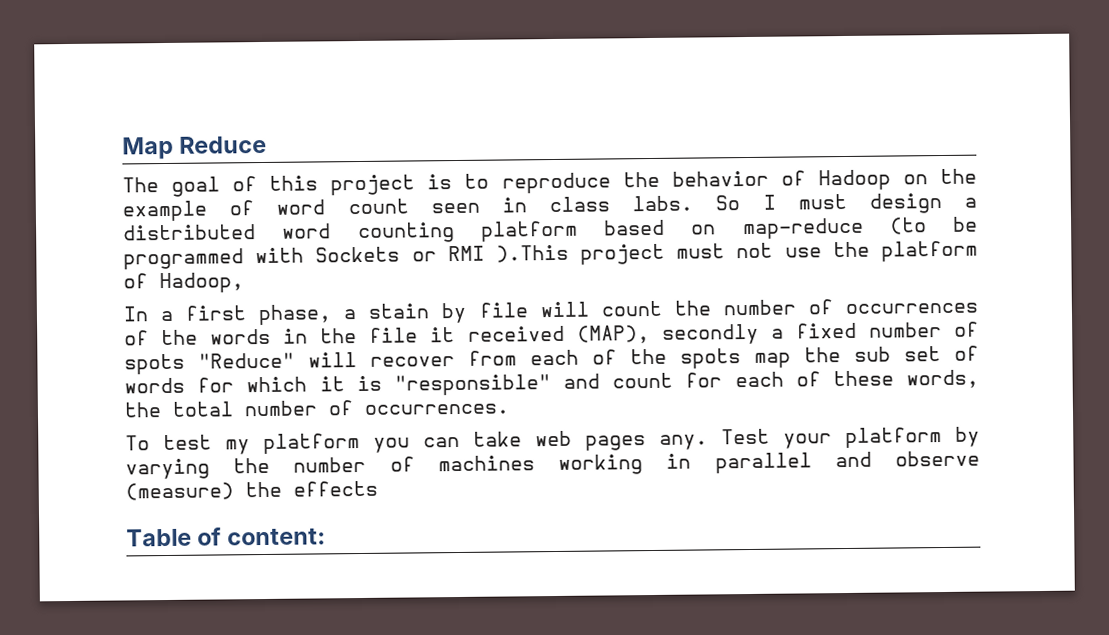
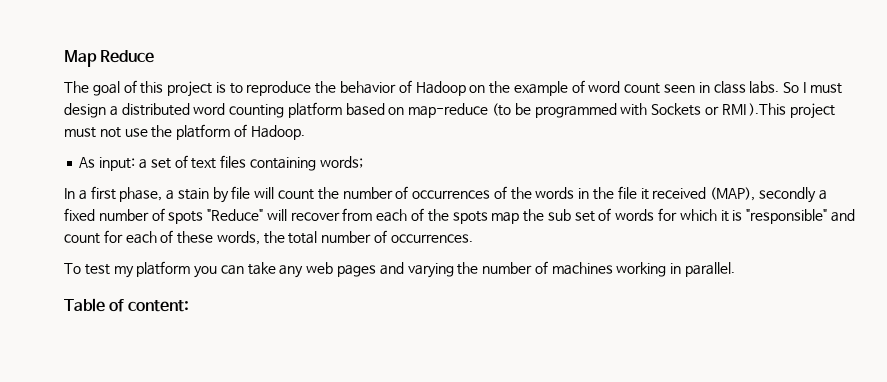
[159,272,244,294] Hadoop, -> [250,125,305,140] [79,155,363,171] Hadoop. // As input: a set of text files containing words;
(522, 439) none -> [279,265,304,278] any
[659,426,980,450] any. Test your platform by -> [379,262,404,275] and
[714,450,980,474] [125,480,378,501] parallel and observe (measure) the effects -> [685,262,736,277] parallel.

